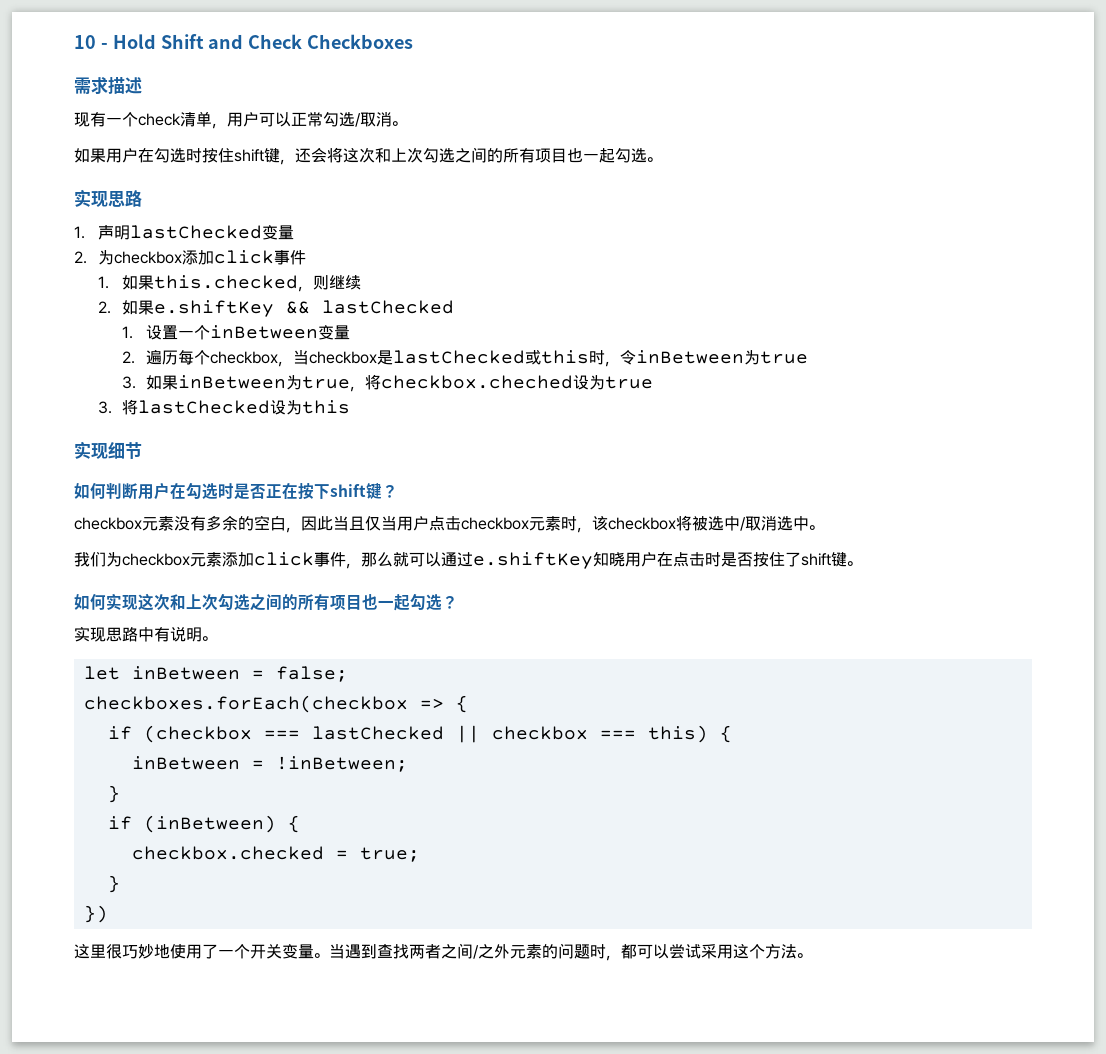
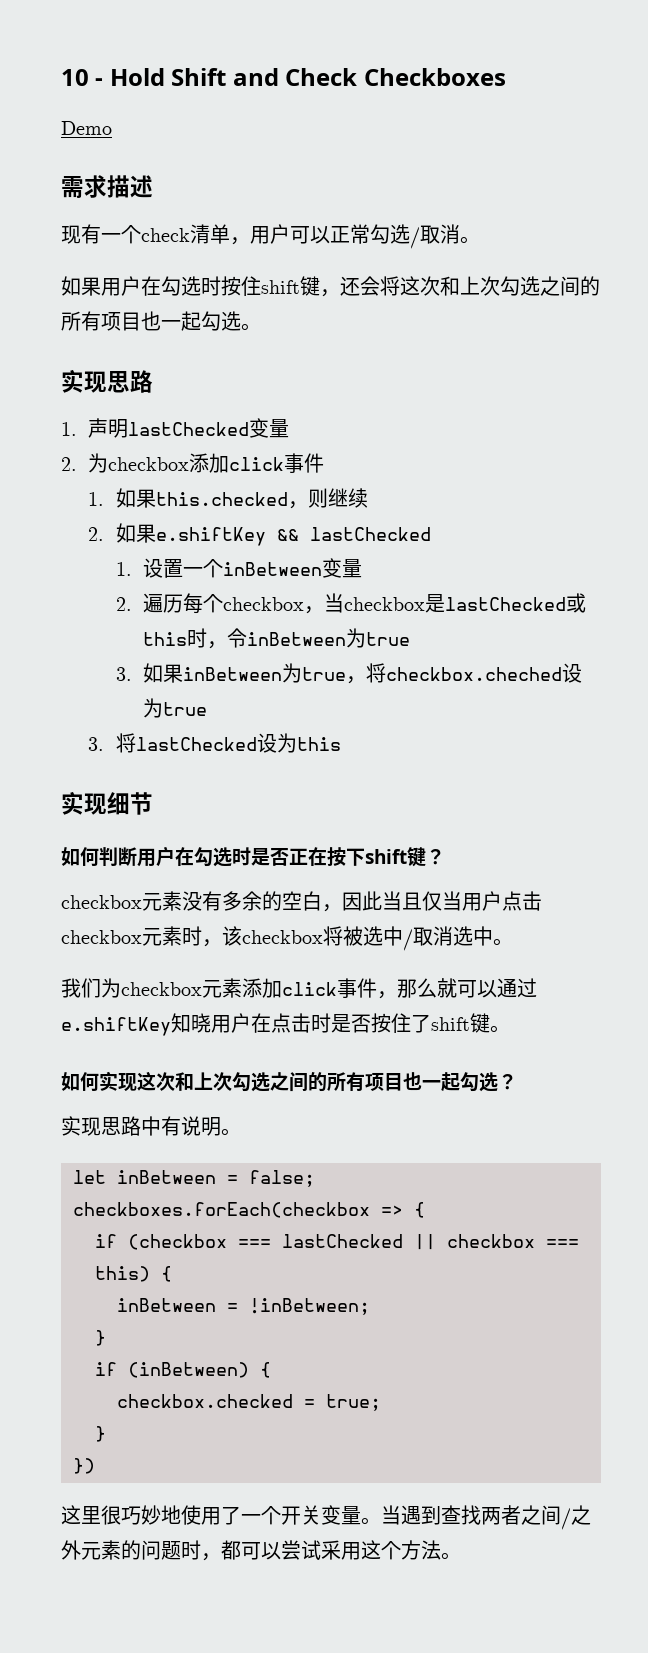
(414, 41) none -> [61,121,112,135] // Demo

